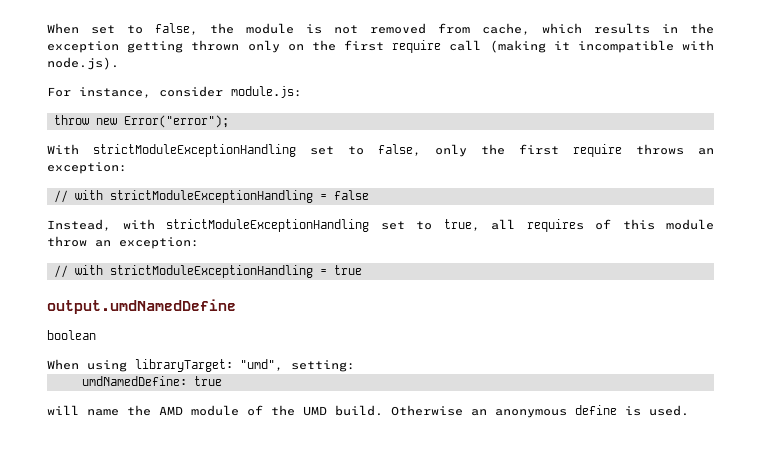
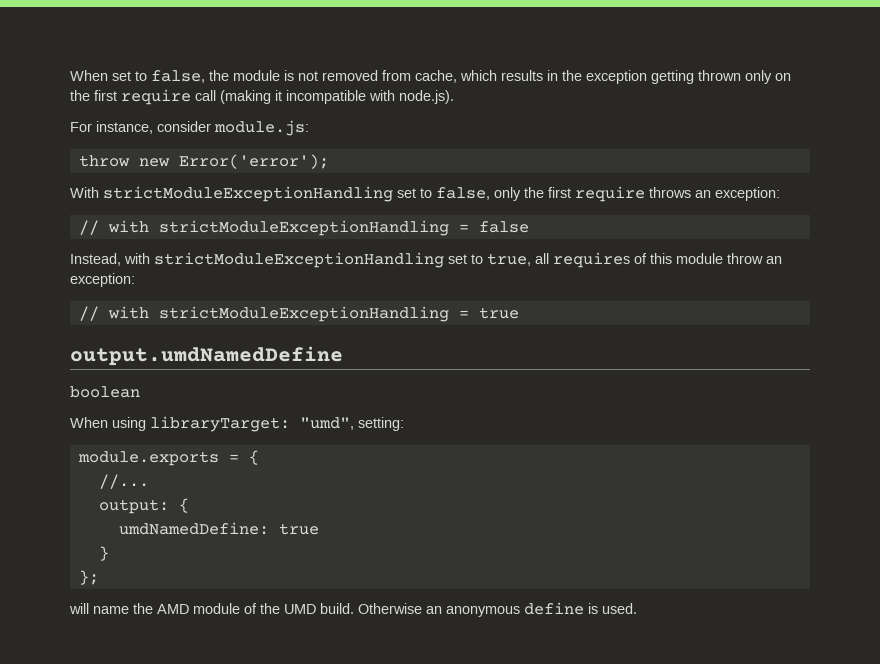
[123,115,229,128] Error("error"); -> [178,154,329,169] Error('error');
(355, 366) none -> [77,450,259,466] [98,474,149,489] [98,498,189,514] // module.exports = { // //... // output: {
(222, 381) none -> [98,546,109,561] [78,570,99,585] // } // };

